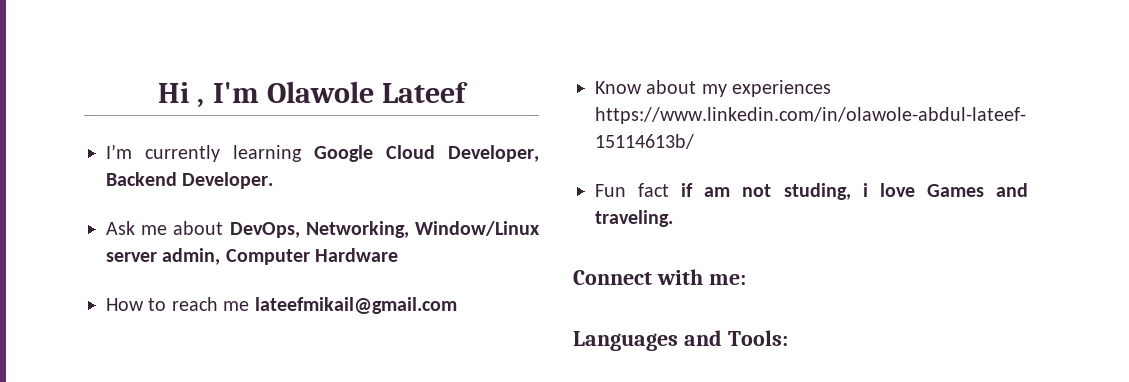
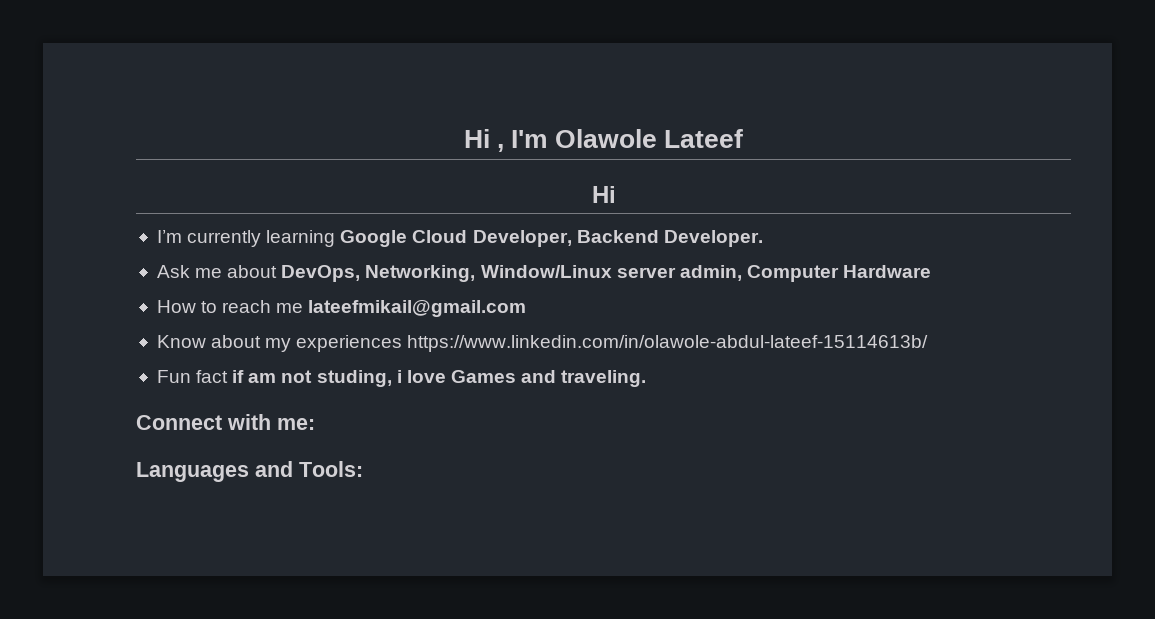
(468, 92) none -> [591,186,616,203] // Hi

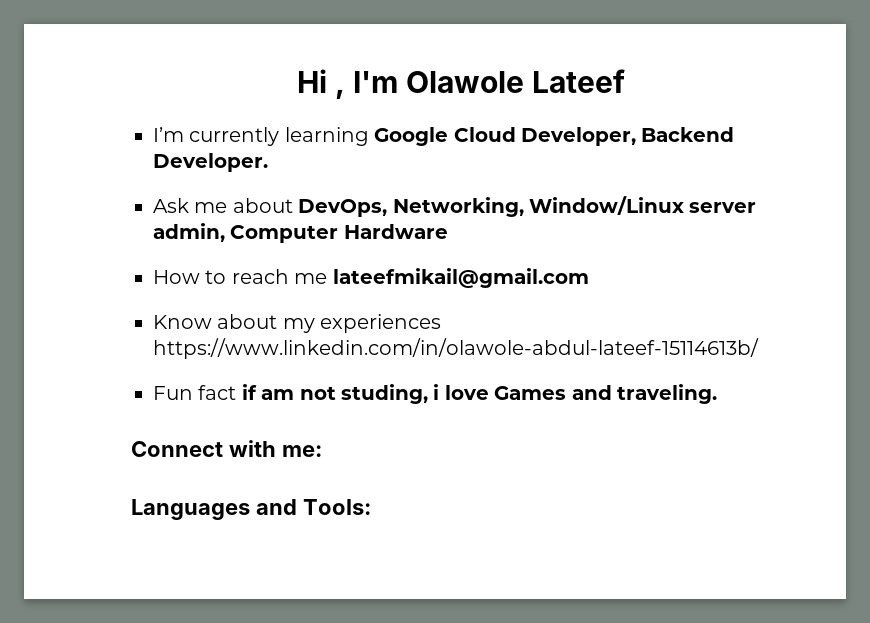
[591,186,616,203] // Hi -> (626, 81) none

